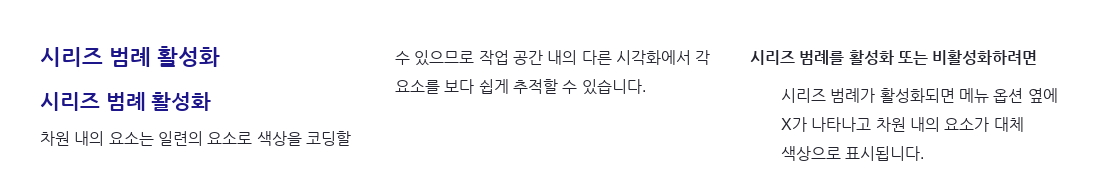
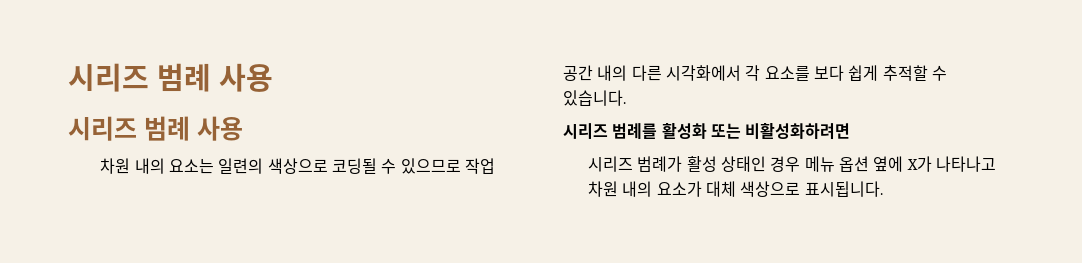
[40,46,220,67] [40,92,212,111] 시리즈 범례 활성화 // 시리즈 범례 활성화 -> [68,63,273,92] [68,116,243,141] 시리즈 범례 사용 // 시리즈 범례 사용
[207,131,351,146] 요소로 색상을 코딩할 -> [267,158,377,174] 색상으로 코딩될
[879,88,955,103] 활성화되면 -> [686,156,801,172] 활성 상태인 경우

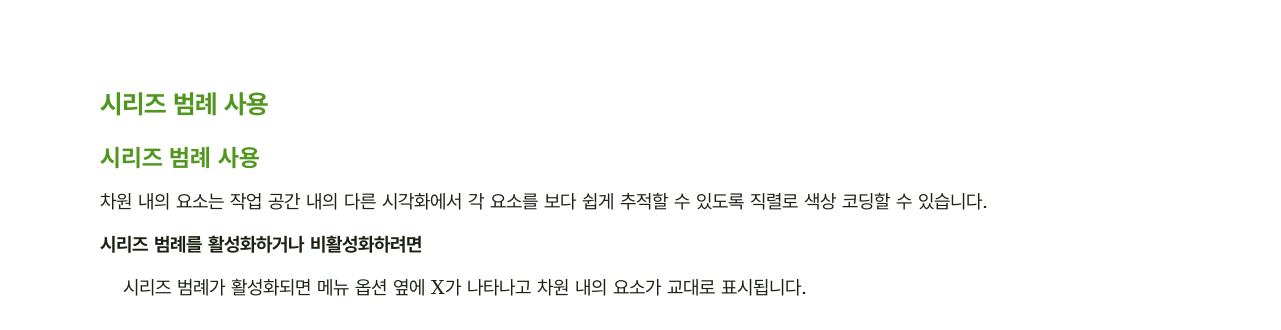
[218,158,461,174] 일련의 색상으로 코딩될 수 있으므로 -> (224, 201) none
(947, 73) none -> [696,192,912,210] 있도록 직렬로 색상 코딩할 수
[661,123,741,139] 활성화 또는 -> [208,235,305,253] 활성화하거나
[686,156,801,172] 활성 상태인 경우 -> [231,278,312,296] 활성화되면
[706,181,801,197] 대체 색상으로 -> [667,279,716,296] 교대로

